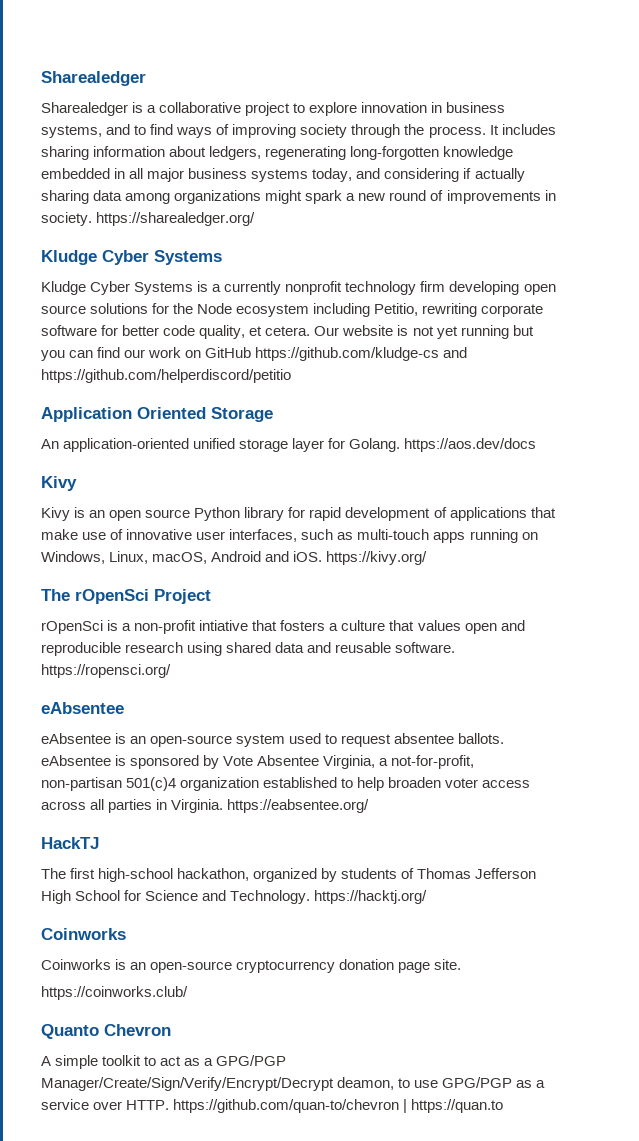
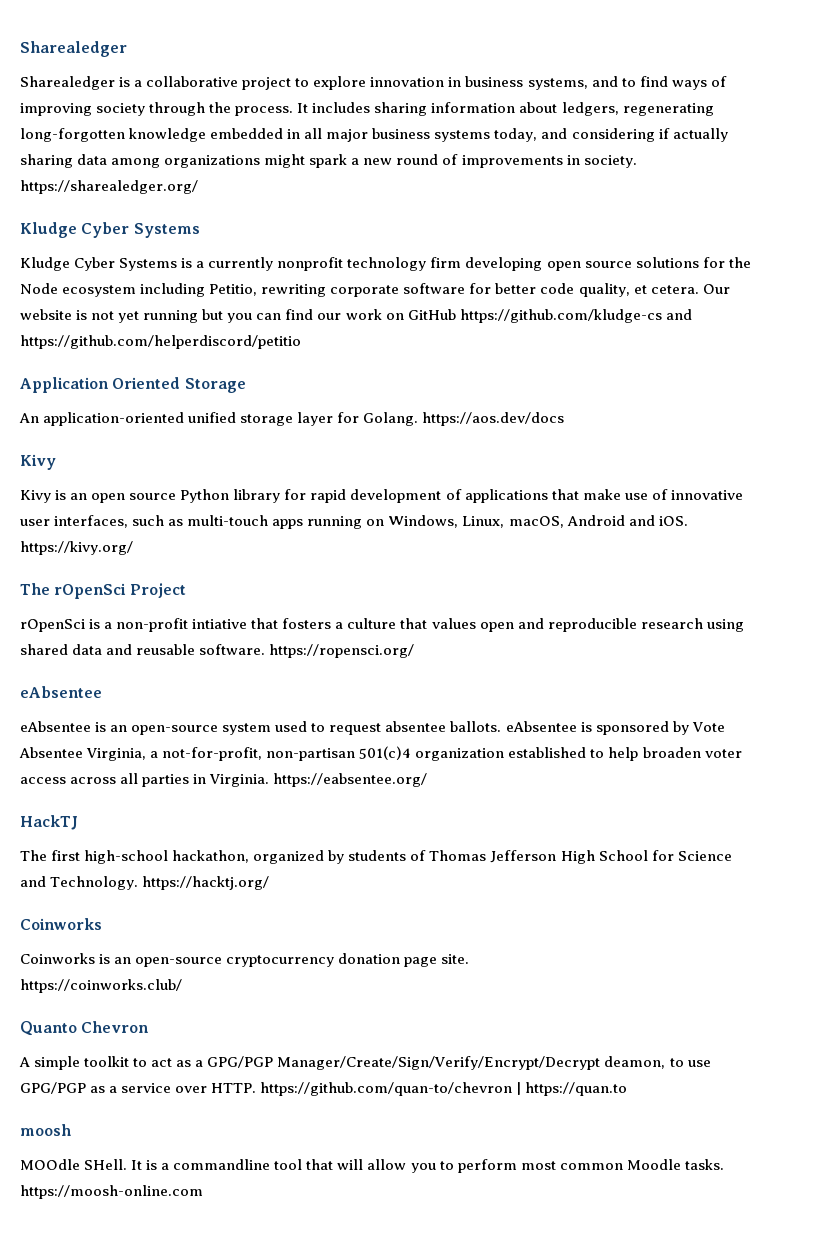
(504, 1106) none -> [20,1124,71,1136] [20,1159,724,1173] [20,1185,203,1199] // moosh // MOOdle SHell. It is a commandline tool that will allow you to perform most common Moodle tasks. https://moosh-online.com

